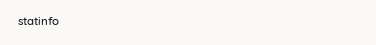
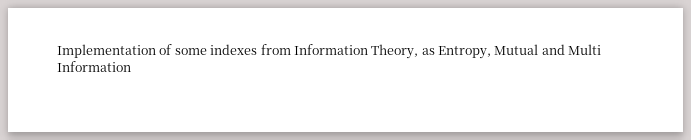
[18,17,59,25] statinfo -> [57,44,602,59] [57,61,131,72] Implementation of some indexes from Information Theory, as Entropy, Mutual and Multi Information

